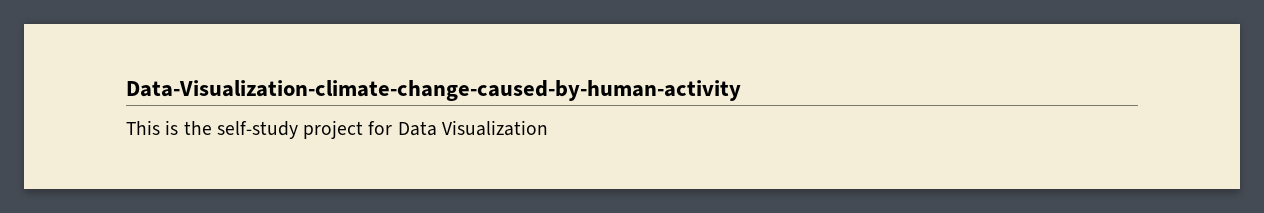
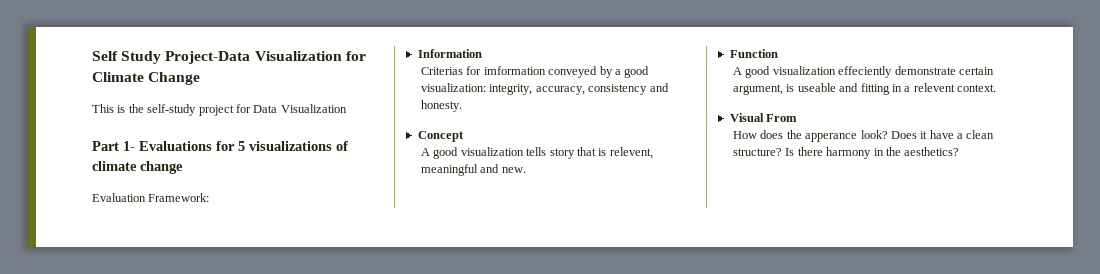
[126,80,741,101] Data-Visualization-climate-change-caused-by-human-activity -> [92,51,366,64] [92,72,201,85] Self Study Project-Data Visualization for Climate Change
(548, 128) none -> [92,141,348,151] [92,161,183,174] [92,193,210,202] [417,49,482,58] [421,66,650,78] [421,83,669,95] [421,100,463,112] [417,131,464,142] [421,147,653,159] [421,164,526,176] [729,49,778,58] [733,66,994,78] [733,83,997,95] [729,113,798,122] [733,130,995,142] [733,147,960,159] // Part 1- Evaluations for 5 visualizations of climate change // Evaluation Framework: // Information // Criterias for imformation conveyed by a good visualization: integrity, accuracy, consistency and honesty. // Concept // A good visualization tells story that is relevent, meaningful and new. // Function // A good visualization effeciently demonstrate certain argument, is useable and fitting in a relevent context. // Visual From // How does the apperance look? Does it have a clean structure? Is there harmony in the aesthetics?

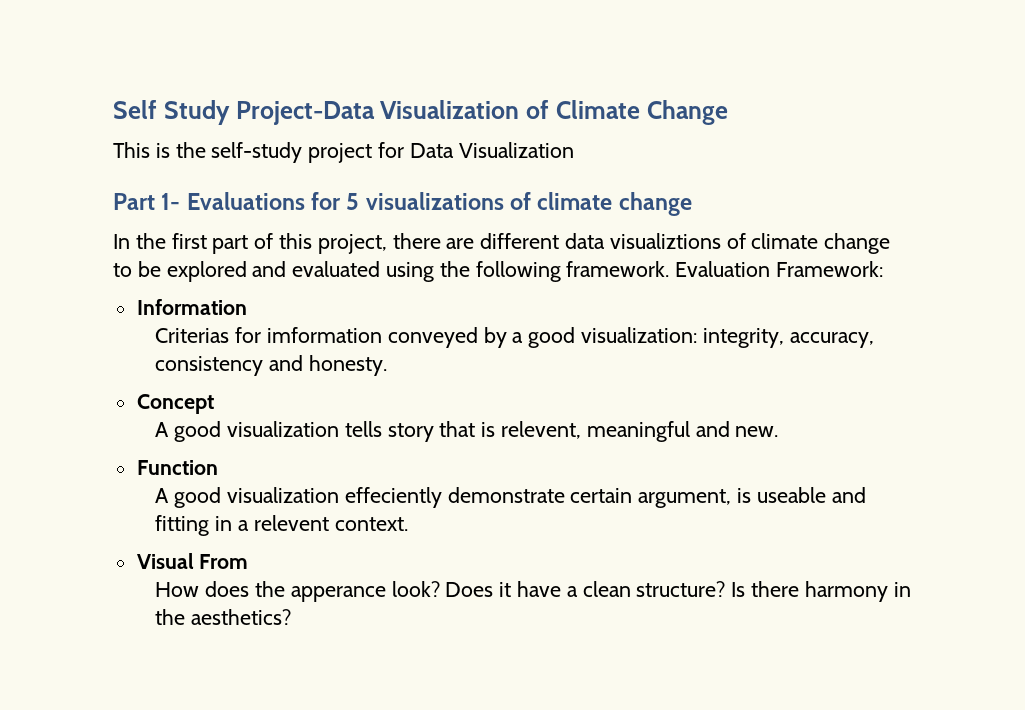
[345,51,366,61] for -> [526,100,549,119] of
(183, 167) none -> [113,233,891,254] [113,261,670,282] In the first part of this project, there are different data visualiztions of climate change to be explored and evaluated using the following framework.

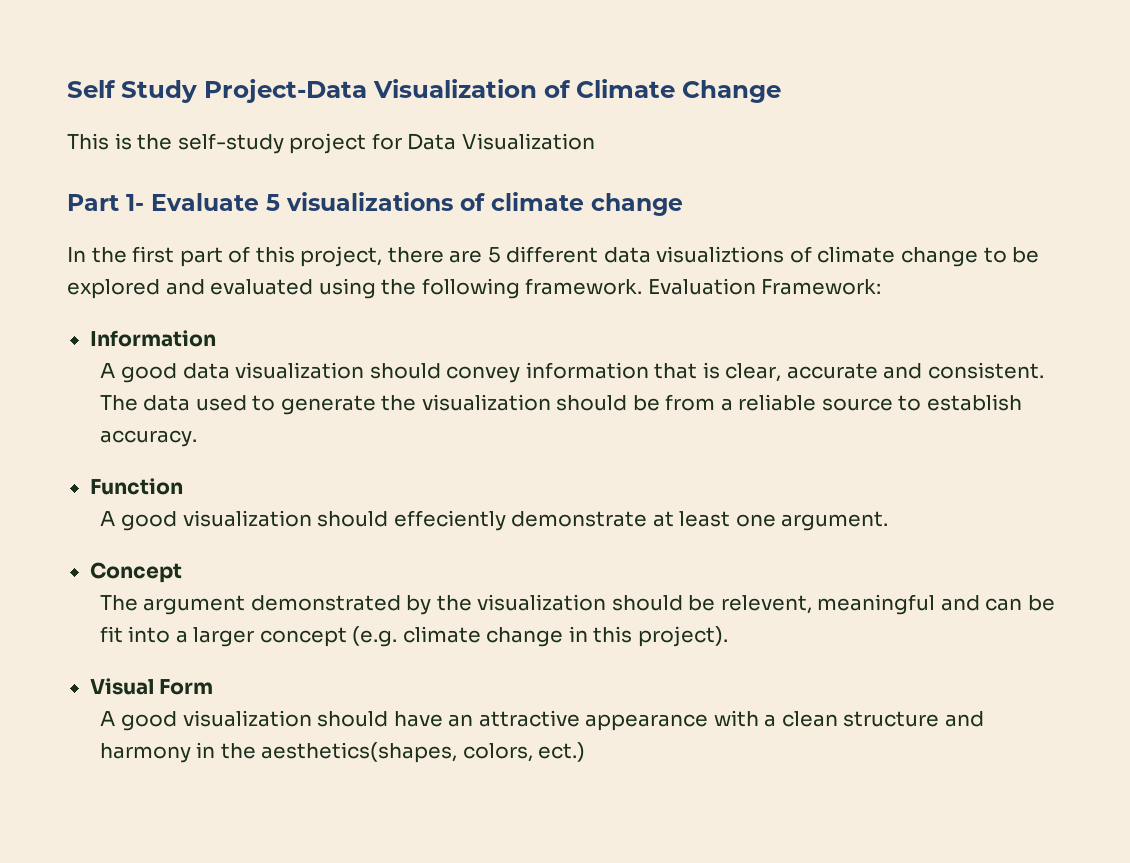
[186,192,342,210] Evaluations for -> [151,193,259,211] Evaluate
(475, 243) none -> [487,247,501,263] 5
[155,327,874,348] [155,355,387,376] [136,394,214,414] [155,421,779,442] Criterias for imformation conveyed by a good visualization: integrity, accuracy, consistency and honesty. // Concept // A good visualization tells story that is relevent, meaningful and new. -> [99,362,1044,383] [99,394,1023,415] [99,430,197,447] A good data visualization should convey information that is clear, accurate and consistent. The data used to generate the visualization should be from a reliable source to establish accuracy.
(339, 495) none -> [317,511,389,527] should
[570,487,866,508] [155,515,408,536] [136,553,249,569] [155,581,911,602] [155,609,292,625] certain argument, is useable and fitting in a relevent context. // Visual From // How does the apperance look? Does it have a clean structure? Is there harmony in the aesthetics? -> [652,511,889,531] [89,562,182,583] [99,594,1055,615] [99,626,728,647] [89,678,214,695] [99,710,984,731] [99,742,586,763] at least one argument. // Concept // The argument demonstrated by the visualization should be relevent, meaningful and can be fit into a larger concept (e.g. climate change in this project). // Visual Form // A good visualization should have an attractive appearance with a clean structure and harmony in the aesthetics(shapes, colors, ect.)

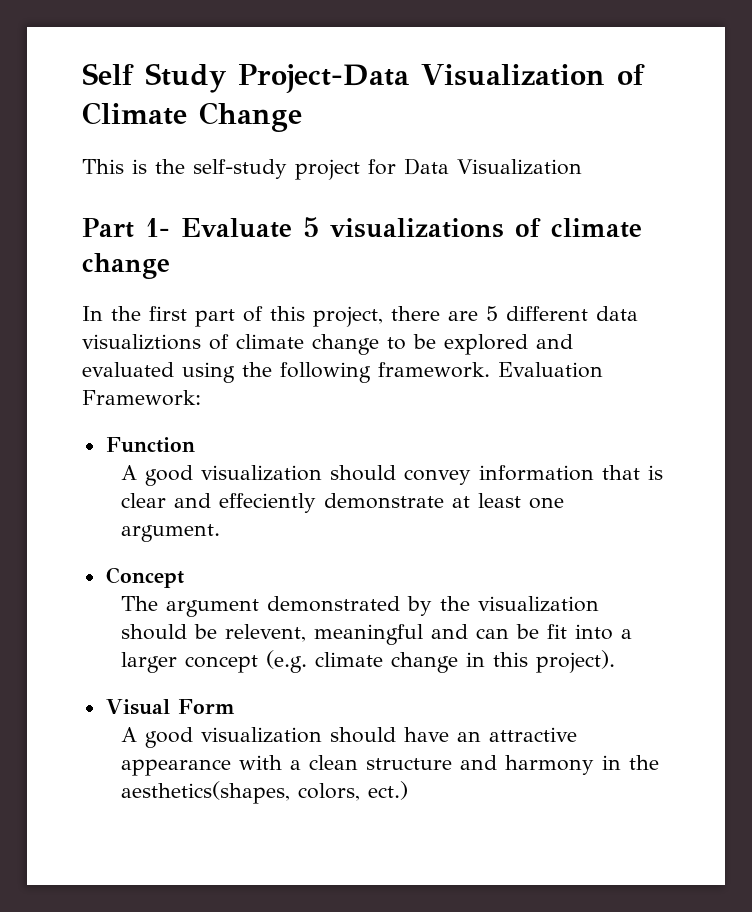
[89,330,216,347] [99,363,230,383] Information // A good data -> [105,437,195,453] [120,465,193,486] Function // A good
[725,362,1044,382] [99,394,1023,415] [99,430,197,447] [89,478,183,495] [99,510,389,531] clear, accurate and consistent. The data used to generate the visualization should be from a reliable source to establish accuracy. // Function // A good visualization should -> [120,493,211,508] clear and

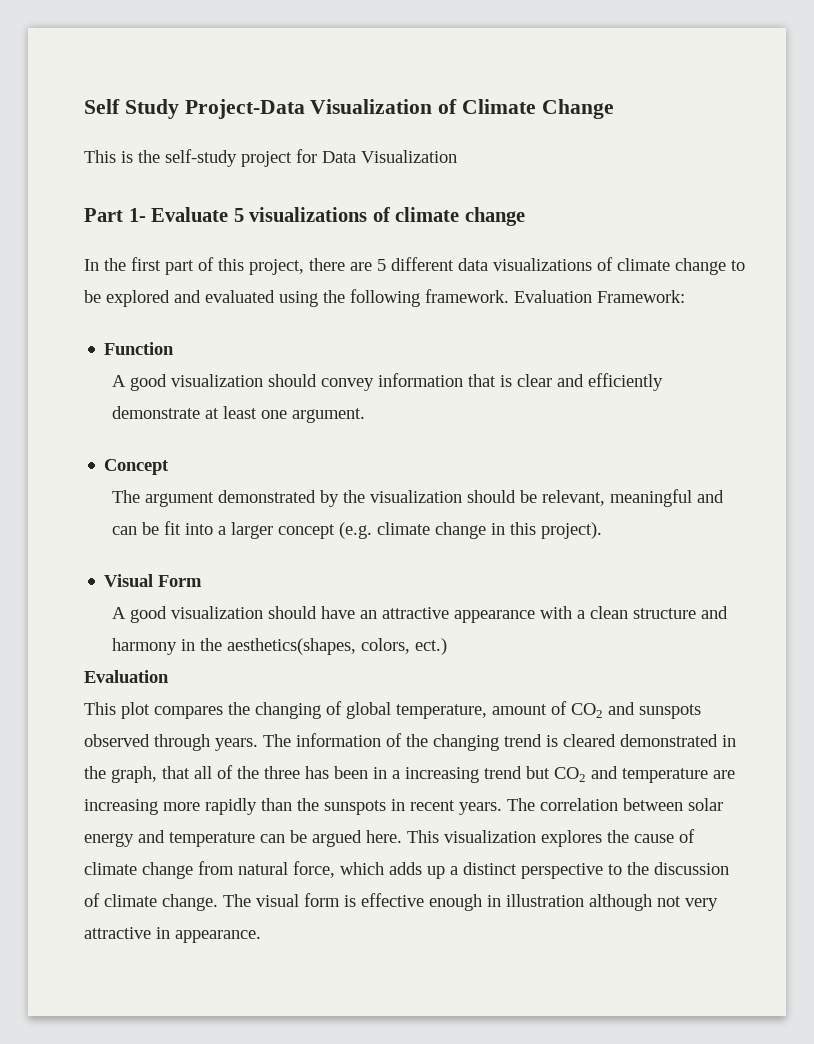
[82,334,201,350] visualiztions -> [493,258,592,271] visualizations
[218,493,316,513] effeciently -> [587,373,663,391] efficiently
[224,624,306,642] relevent, -> [541,490,605,506] relevant,
(408, 790) none -> [84,670,169,683] [84,701,701,719] [84,733,736,751] [84,765,735,783] [84,798,723,815] [84,829,695,847] [84,861,729,879] [84,893,718,911] [84,927,261,943] // Evaluation // This plot compares the changing of global temperature, amount of CO2 and sunspots observed through years. The information of the changing trend is cleared demonstrated in the graph, that all of the three has been in a increasing trend but CO2 and temperature are increasing more rapidly than the sunspots in recent years. The correlation between solar energy and temperature can be argued here. This visualization explores the cause of climate change from natural force, which adds up a distinct perspective to the discussion of climate change. The visual form is effective enough in illustration although not very attractive in appearance.

